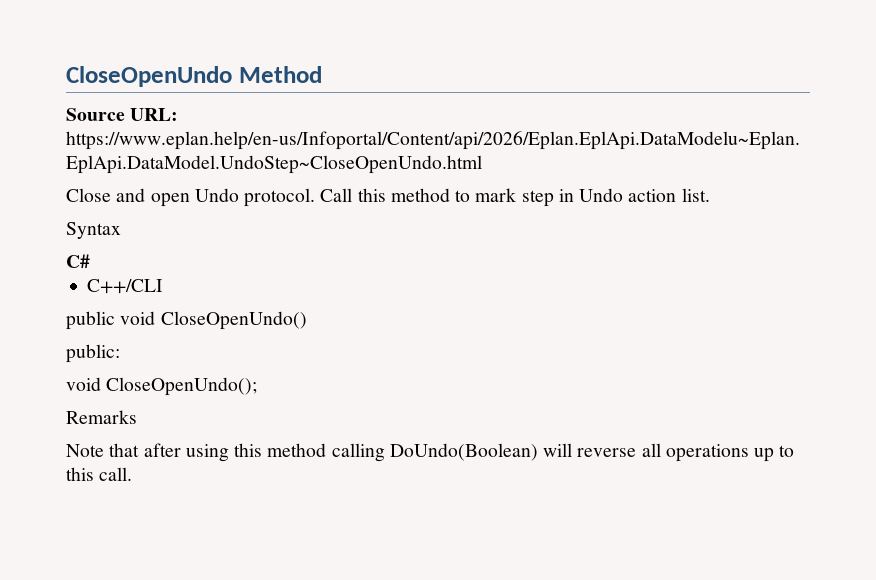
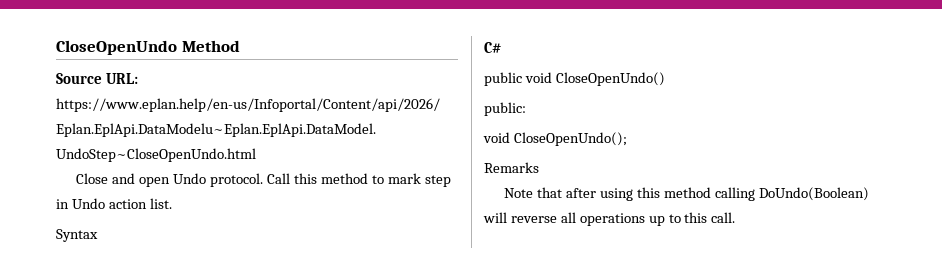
[87,279,164,294] // C++/CLI -> (501, 47) none

